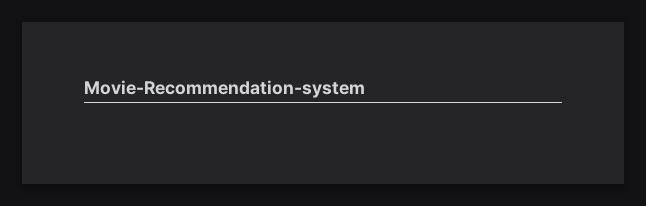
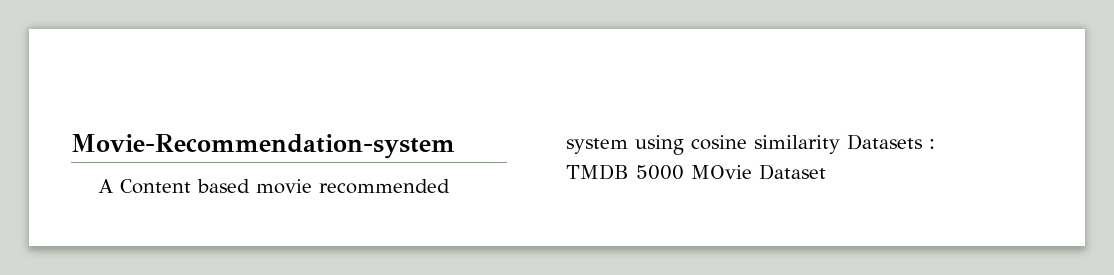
(365, 89) none -> [98,179,451,194] [566,134,935,155] [566,164,826,180] // A Content based movie recommended system using cosine similarity Datasets : TMDB 5000 MOvie Dataset

